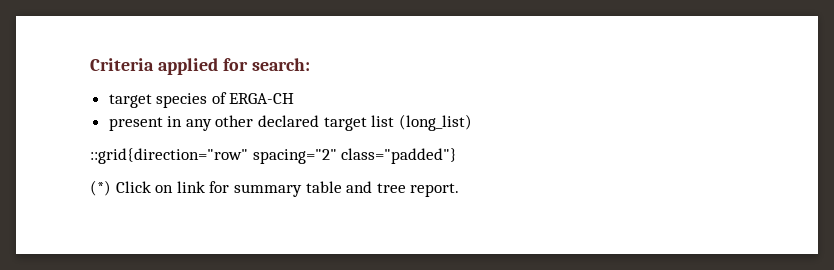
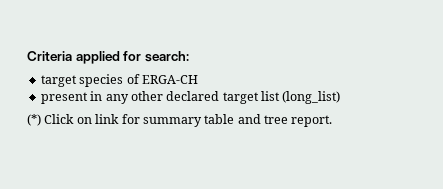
[90,148,458,164] // ::grid{direction="row" spacing="2" class="padded"} -> (341, 97) none

